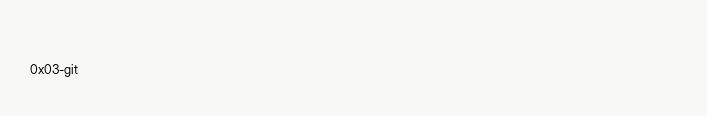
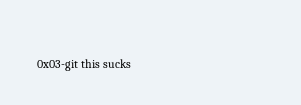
(78, 70) none -> [81,59,132,68] this sucks

